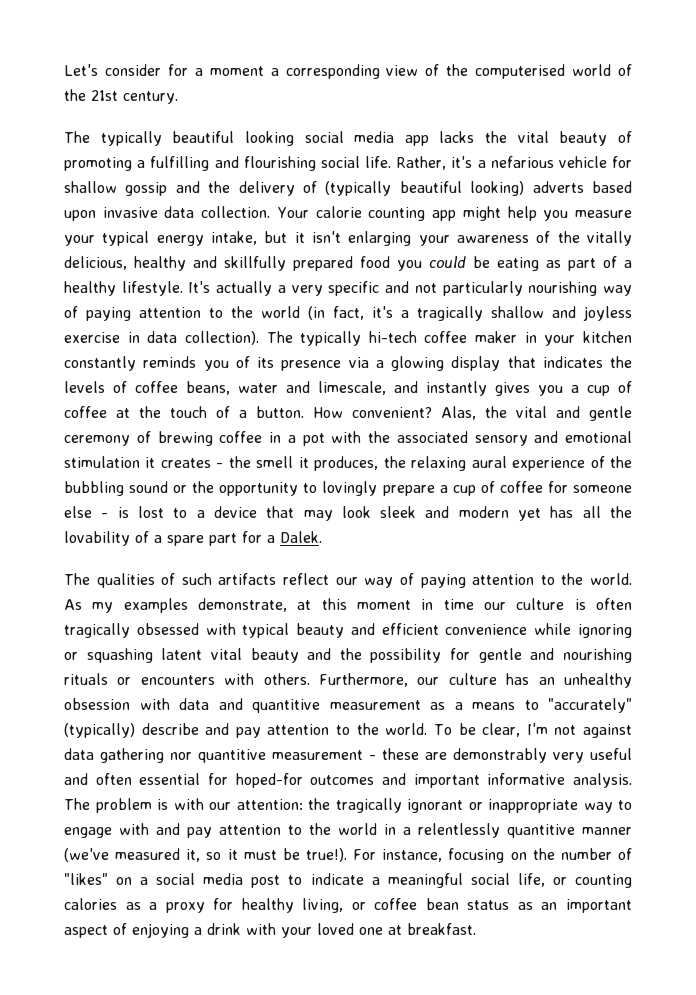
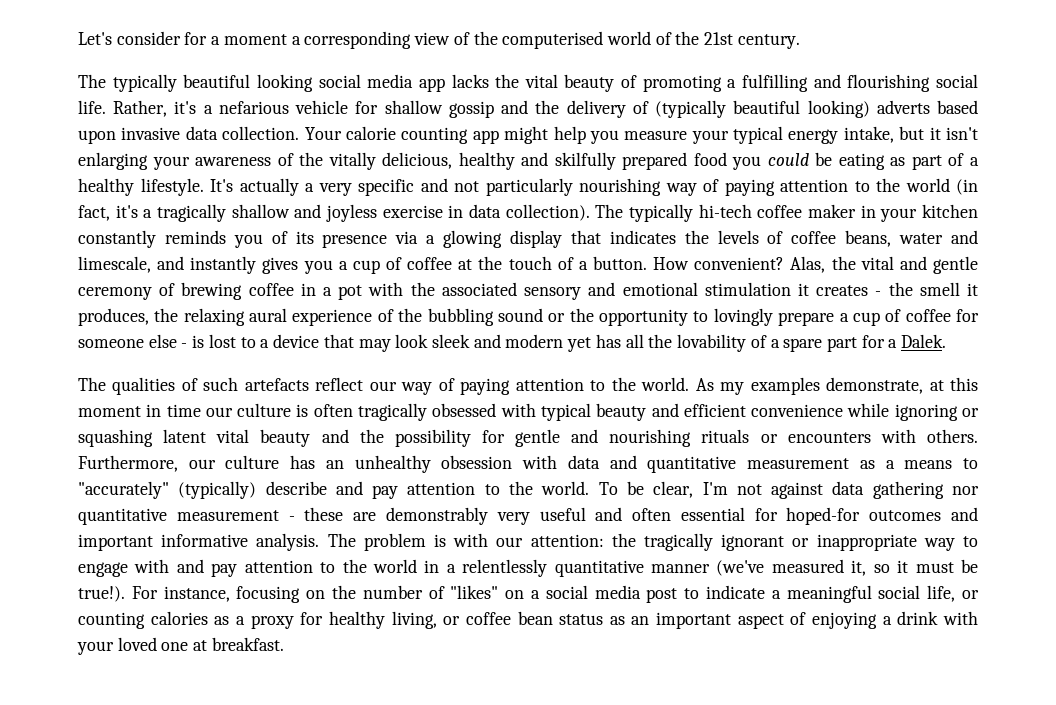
[224,256,286,271] skillfully -> [554,152,616,170] skilfully
[218,573,277,585] artifacts -> [244,378,309,391] artefacts
[252,699,320,713] quantitive -> [647,456,737,473] quantitative
[198,749,266,763] quantitive -> [78,508,167,525] quantitative
[507,824,575,838] quantitive -> [554,560,644,577] quantitative

